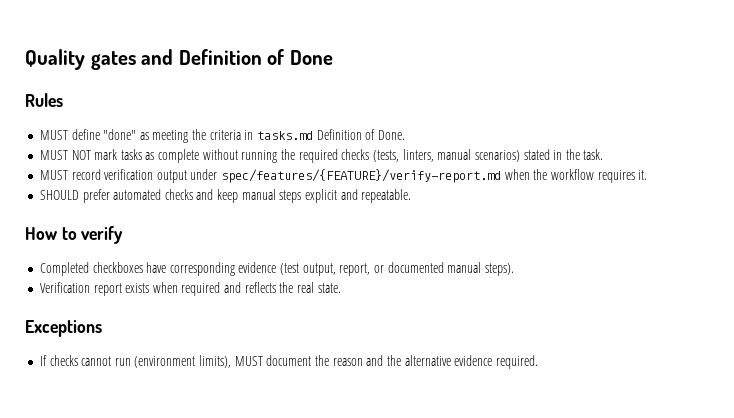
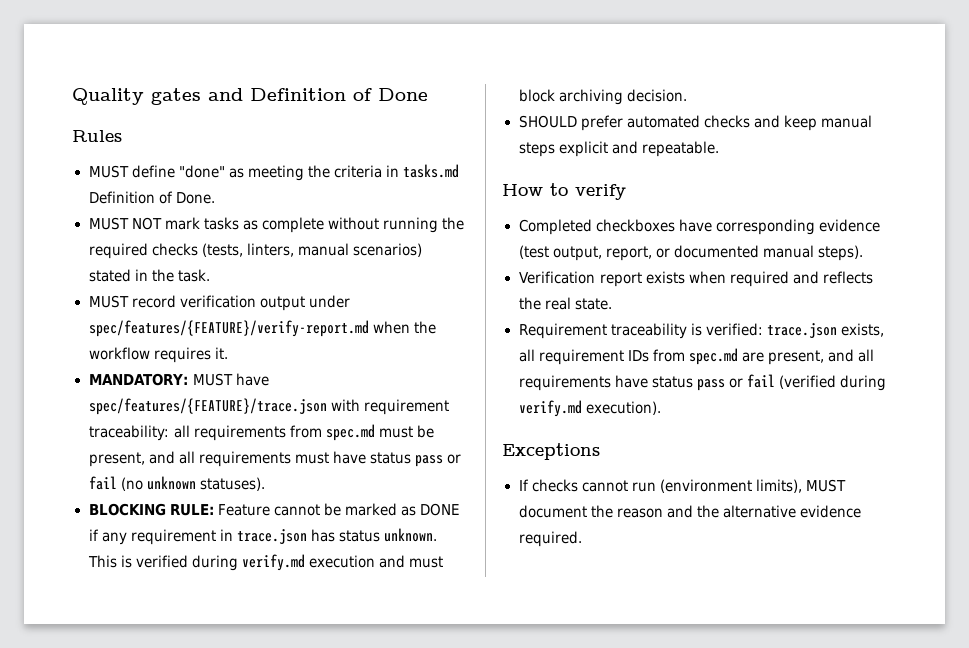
(648, 175) none -> [88,373,269,386] [88,398,449,415] [88,424,434,441] [88,451,461,467] [88,476,265,491] [88,503,460,516] [88,528,437,545] [87,554,443,571] [518,89,687,105] // MANDATORY: MUST have spec/features/{FEATURE}/trace.json with requirement traceability: all requirements from spec.md must be present, and all requirements must have status pass or fail (no unknown statuses). // BLOCKING RULE: Feature cannot be marked as DONE if any requirement in trace.json has status unknown. This is verified during verify.md execution and must block archiving decision.
(341, 288) none -> [518,323,884,339] [518,348,874,365] [518,374,886,391] [518,400,661,417] // Requirement traceability is verified: trace.json exists, all requirement IDs from spec.md are present, and all requirements have status pass or fail (verified during verify.md execution).

